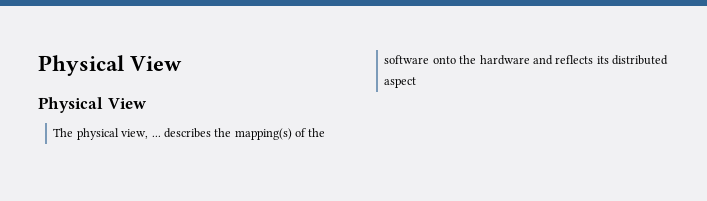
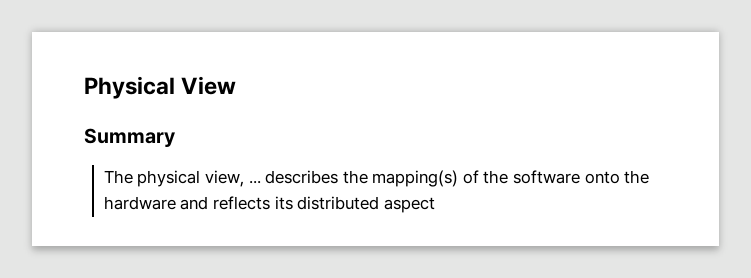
[38,55,183,76] [38,97,147,113] Physical View // Physical View -> [84,76,237,99] [84,128,175,147] Physical View // Summary

